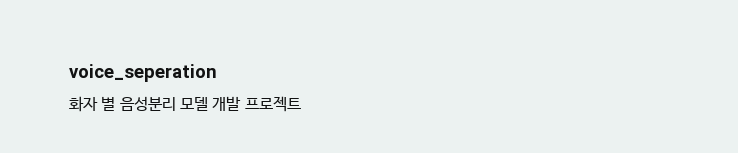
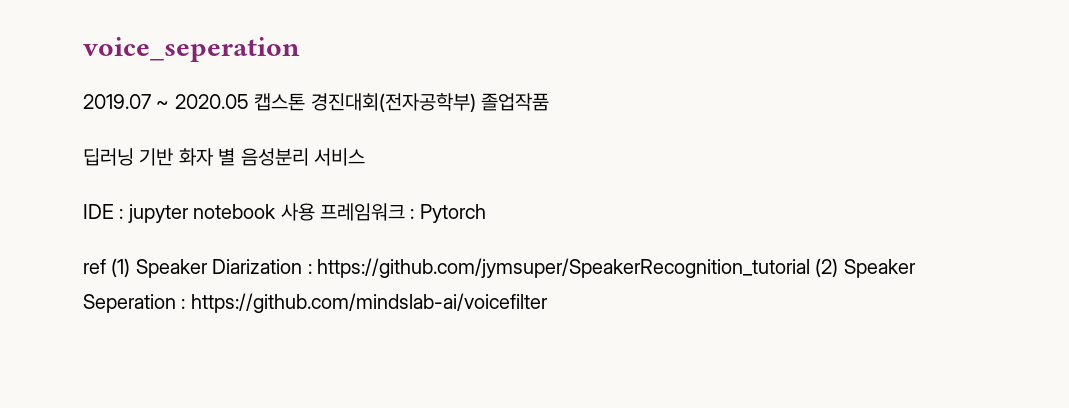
[69,96,301,112] 화자 별 음성분리 모델 개발 프로젝트 -> [83,93,549,112] [83,148,365,166] [83,203,486,223] [83,258,916,278] [83,293,548,313] 2019.07 ~ 2020.05 캡스톤 경진대회(전자공학부) 졸업작품 // 딥러닝 기반 화자 별 음성분리 서비스 // IDE : jupyter notebook 사용 프레임워크 : Pytorch // ref (1) Speaker Diarization : https://github.com/jymsuper/SpeakerRecognition_tutorial (2) Speaker Seperation : https://github.com/mindslab-ai/voicefilter

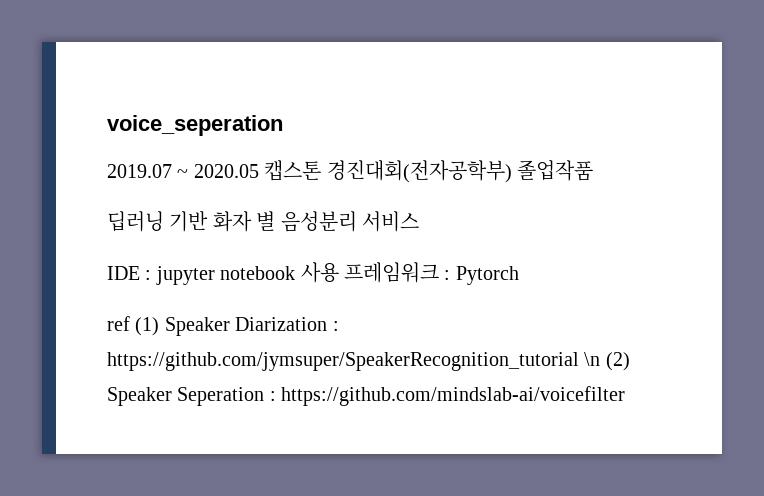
(810, 268) none -> [584,352,601,366] \n

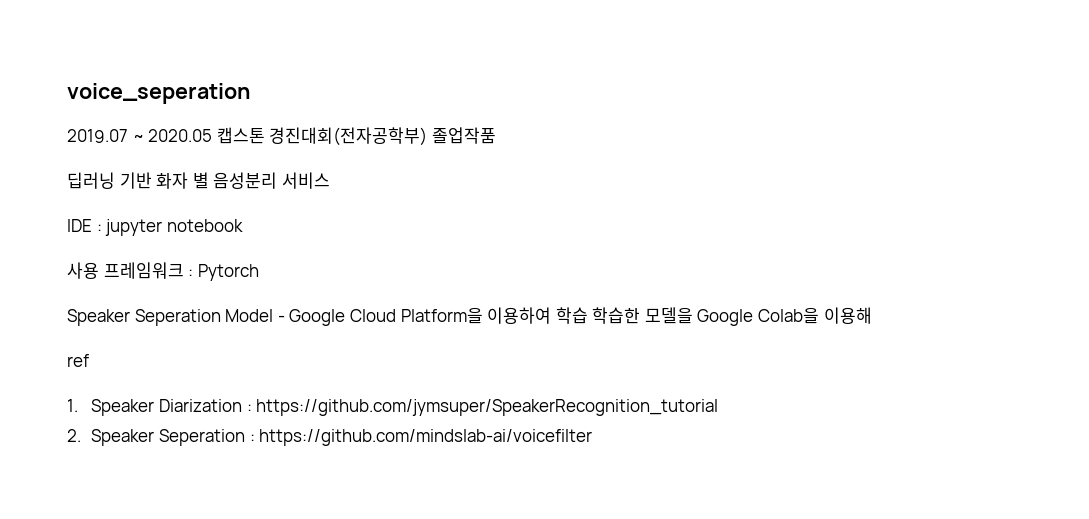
(296, 273) none -> (243, 225) //
(519, 275) none -> [67,307,872,326] // Speaker Seperation Model - Google Cloud Platform을 이용하여 학습 학습한 모델을 Google Colab을 이용해
[135,317,160,336] (1) -> [67,399,78,412] // 1.
[584,352,630,371] \n (2) -> [67,429,81,442] // 2.

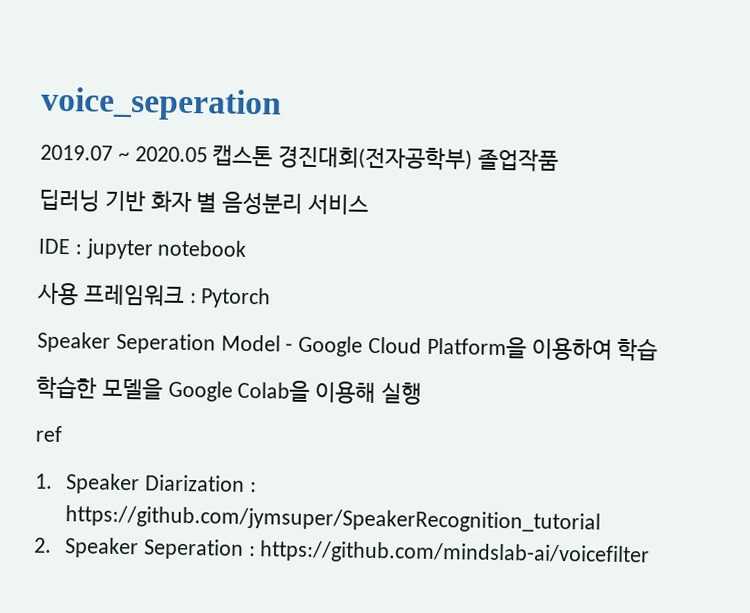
(588, 315) none -> (659, 349) //
(872, 315) none -> [381,382,423,405] 실행

